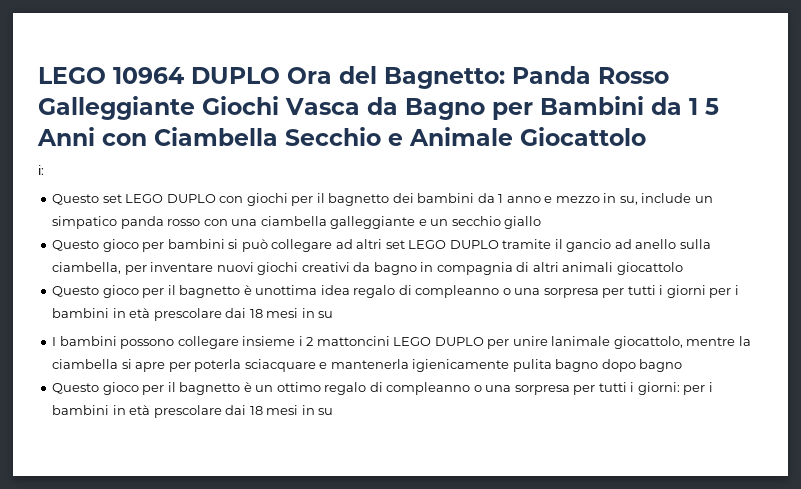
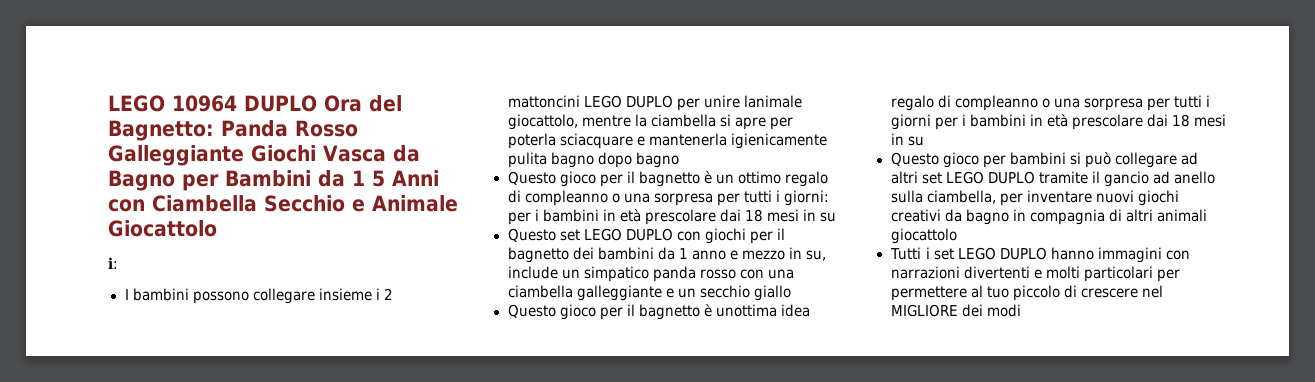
[52,193,713,206] [52,216,542,229] [52,239,711,252] [52,262,683,275] [52,285,739,298] [52,308,334,321] // Questo set LEGO DUPLO con giochi per il bagnetto dei bambini da 1 anno e mezzo in su, include un simpatico panda rosso con una ciambella galleggiante e un secchio giallo // Questo gioco per bambini si può collegare ad altri set LEGO DUPLO tramite il gancio ad anello sulla ciambella, per inventare nuovi giochi creativi da bagno in compagnia di altri animali giocattolo // Questo gioco per il bagnetto è unottima idea regalo di compleanno o una sorpresa per tutti i giorni per i bambini in età prescolare dai 18 mesi in su -> (118, 263) none
(334, 411) none -> [507,228,785,244] [507,247,826,263] [507,266,794,282] [507,285,791,301] [507,304,810,320] [890,95,1210,111] [890,114,1226,130] [890,133,924,146] [890,152,1198,168] [890,171,1215,187] [890,190,1179,206] [890,209,1207,225] [890,228,957,244] [889,247,1190,263] [890,266,1180,282] [890,285,1163,301] [890,304,1021,317] // Questo set LEGO DUPLO con giochi per il bagnetto dei bambini da 1 anno e mezzo in su, include un simpatico panda rosso con una ciambella galleggiante e un secchio giallo // Questo gioco per il bagnetto è unottima idea regalo di compleanno o una sorpresa per tutti i giorni per i bambini in età prescolare dai 18 mesi in su // Questo gioco per bambini si può collegare ad altri set LEGO DUPLO tramite il gancio ad anello sulla ciambella, per inventare nuovi giochi creativi da bagno in compagnia di altri animali giocattolo // Tutti i set LEGO DUPLO hanno immagini con narrazioni divertenti e molti particolari per permettere al tuo piccolo di crescere nel MIGLIORE dei modi

